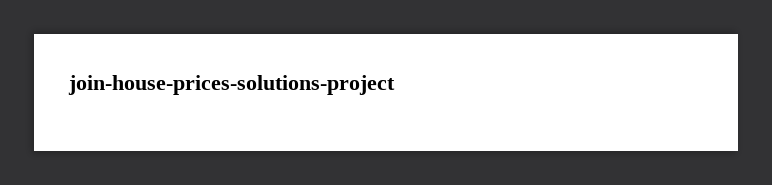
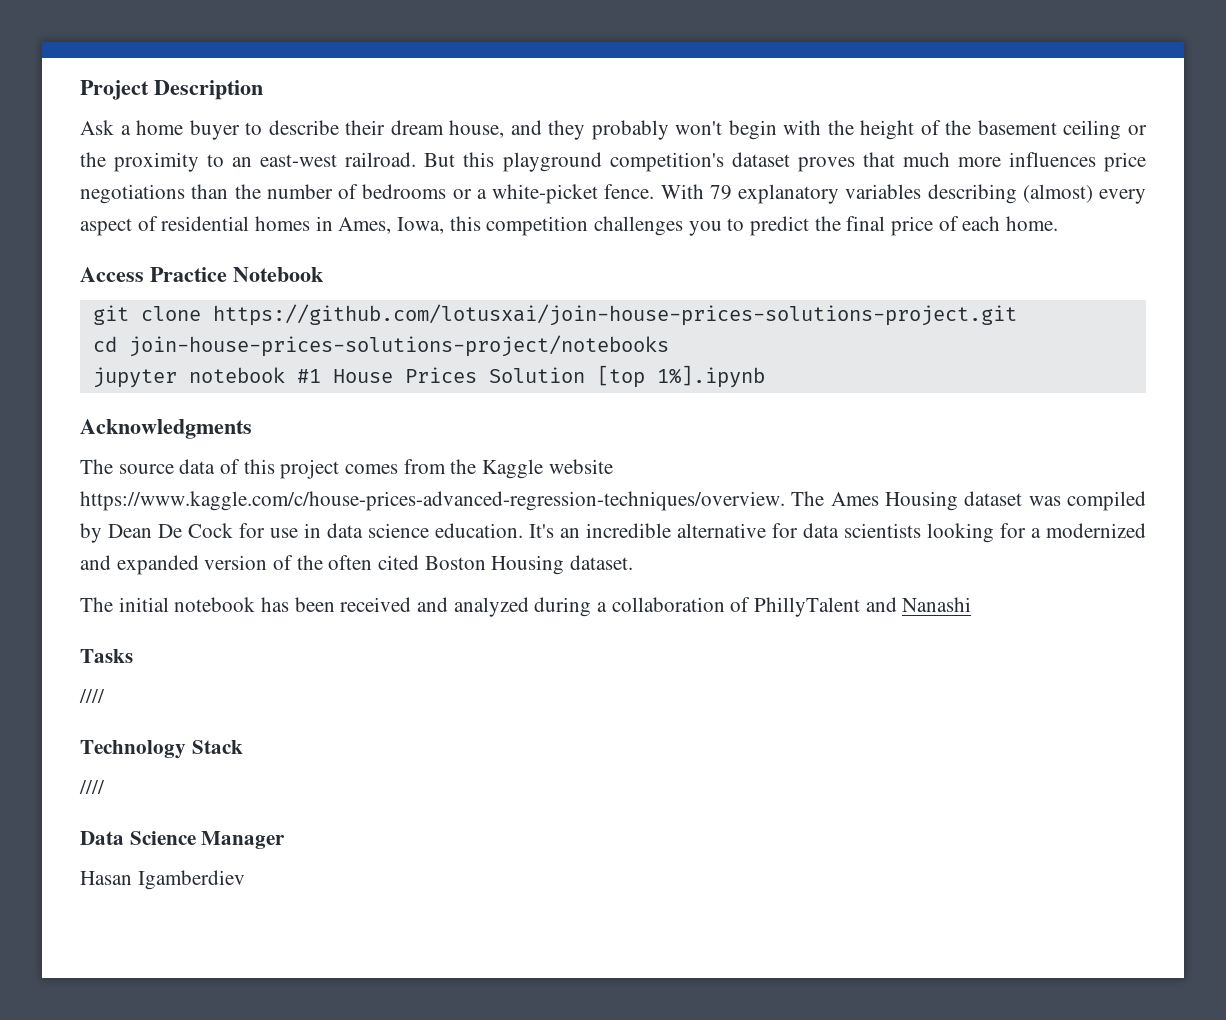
[68,75,395,95] join-house-prices-solutions-project -> [80,80,263,100] [80,120,1147,140] [80,152,1146,172] [80,184,1146,204] [80,216,1059,236] [80,267,323,282] [92,304,1017,326] [92,335,669,357] [92,365,765,388] [80,419,252,439] [80,459,613,479] [80,491,1147,511] [80,523,1146,543] [80,555,634,575] [80,597,972,617] [80,649,133,663] [79,689,105,703] [80,740,243,759] [79,780,105,794] [80,831,286,849] [80,870,245,890] Project Description // Ask a home buyer to describe their dream house, and they probably won't begin with the height of the basement ceiling or the proximity to an east-west railroad. But this playground competition's dataset proves that much more influences price negotiations than the number of bedrooms or a white-picket fence. With 79 explanatory variables describing (almost) every aspect of residential homes in Ames, Iowa, this competition challenges you to predict the final price of each home. // Access Practice Notebook // git clone https://github.com/lotusxai/join-house-prices-solutions-project.git // cd join-house-prices-solutions-project/notebooks // jupyter notebook #1 House Prices Solution [top 1%].ipynb // Acknowledgments // The source data of this project comes from the Kaggle website https://www.kaggle.com/c/house-prices-advanced-regression-techniques/overview. The Ames Housing dataset was compiled by Dean De Cock for use in data science education. It's an incredible alternative for data scientists looking for a modernized and expanded version of the often cited Boston Housing dataset. // The initial notebook has been received and analyzed during a collaboration of PhillyTalent and Nanashi // Tasks // //// // Technology Stack // //// // Data Science Manager // Hasan Igamberdiev

